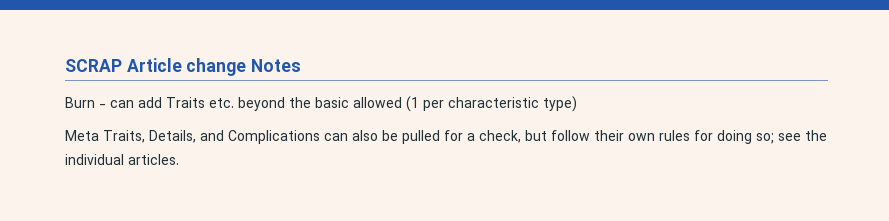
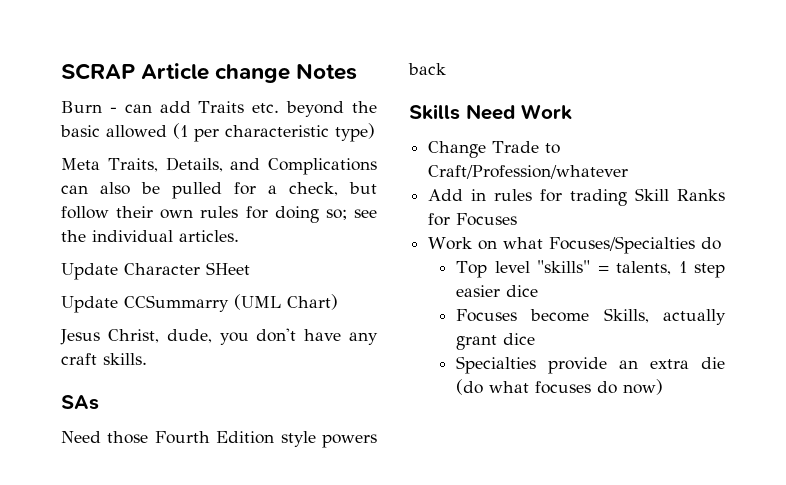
(179, 159) none -> [61,262,250,280] [61,294,338,313] [60,328,379,345] [61,353,147,365] [61,395,99,410] [61,431,377,448] [408,63,446,75] [409,104,572,120] [428,141,561,158] [428,165,629,179] [428,188,725,206] [428,213,518,226] [428,236,722,254] [456,260,725,278] [456,285,539,297] [456,308,726,325] [456,333,536,350] [456,356,725,374] [456,379,664,395] // Update Character SHeet // Update CCSummarry (UML Chart) // Jesus Christ, dude, you don't have any craft skills. // SAs // Need those Fourth Edition style powers back // Skills Need Work // Change Trade to Craft/Profession/whatever // Add in rules for trading Skill Ranks for Focuses // Work on what Focuses/Specialties do // Top level "skills" = talents, 1 step easier dice // Focuses become Skills, actually grant dice // Specialties provide an extra die (do what focuses do now)

